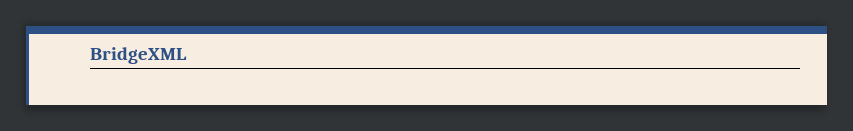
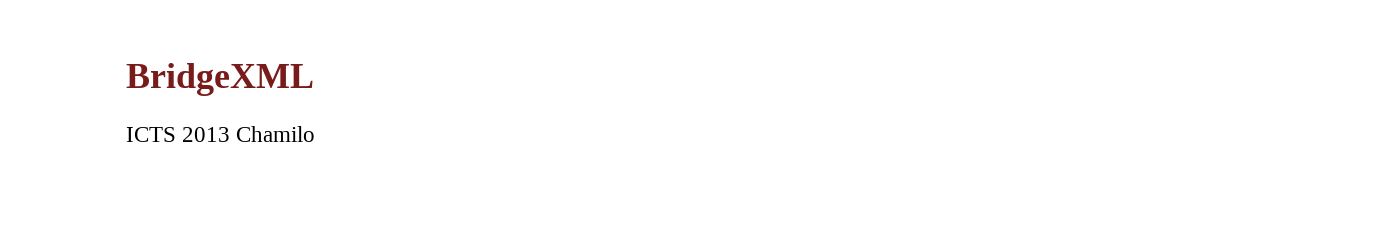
(187, 55) none -> [126,126,316,142] // ICTS 2013 Chamilo

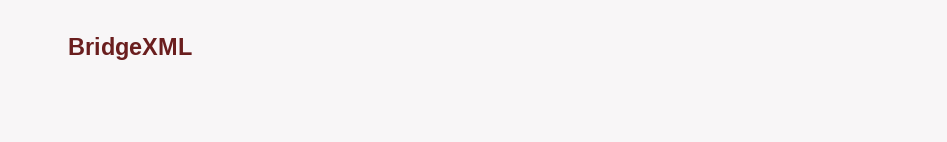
[126,126,316,142] // ICTS 2013 Chamilo -> (192, 48) none

